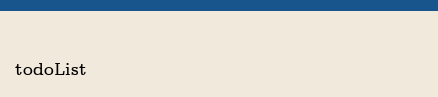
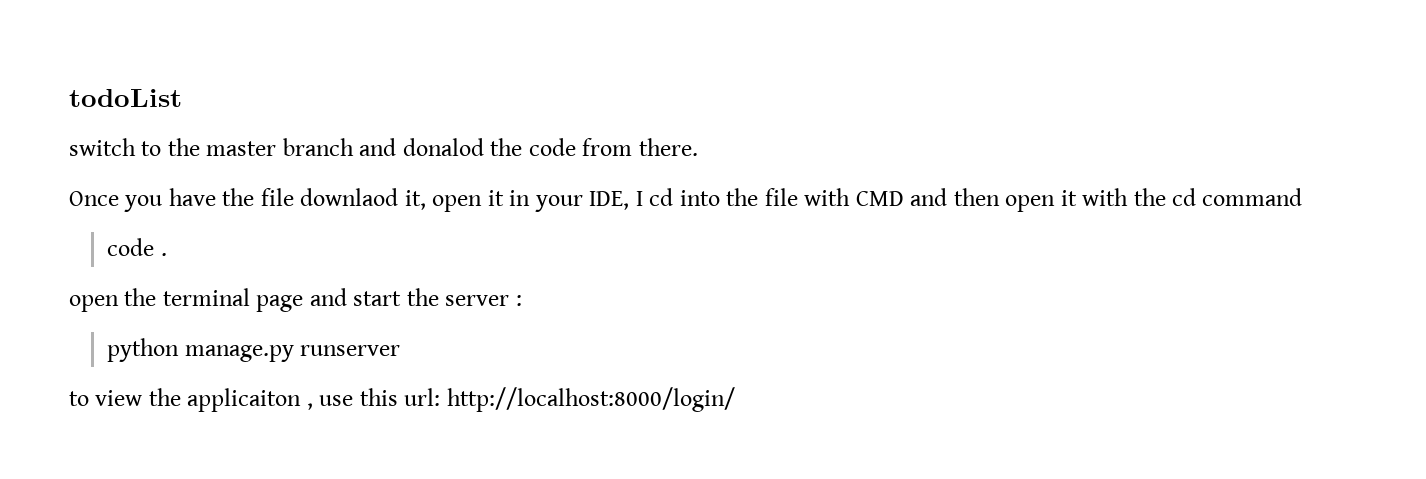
(87, 69) none -> [69,138,698,156] [69,188,1303,212] [107,238,167,256] [69,288,522,312] [107,338,401,362] [69,387,735,412] // switch to the master branch and donalod the code from there. // Once you have the file downlaod it, open it in your IDE, I cd into the file with CMD and then open it with the cd command // code . // open the terminal page and start the server : // python manage.py runserver // to view the applicaiton , use this url: http://localhost:8000/login/

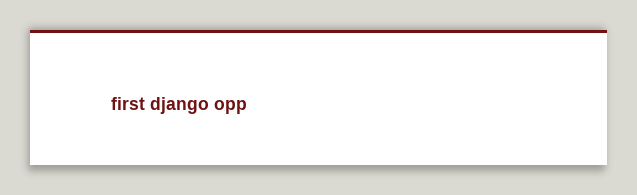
[69,89,182,107] [69,138,698,156] [69,188,1303,212] [107,238,167,256] [69,288,522,312] [107,338,401,362] [69,387,735,412] todoList // switch to the master branch and donalod the code from there. // Once you have the file downlaod it, open it in your IDE, I cd into the file with CMD and then open it with the cd command // code . // open the terminal page and start the server : // python manage.py runserver // to view the applicaiton , use this url: http://localhost:8000/login/ -> [111,97,247,114] first django opp

